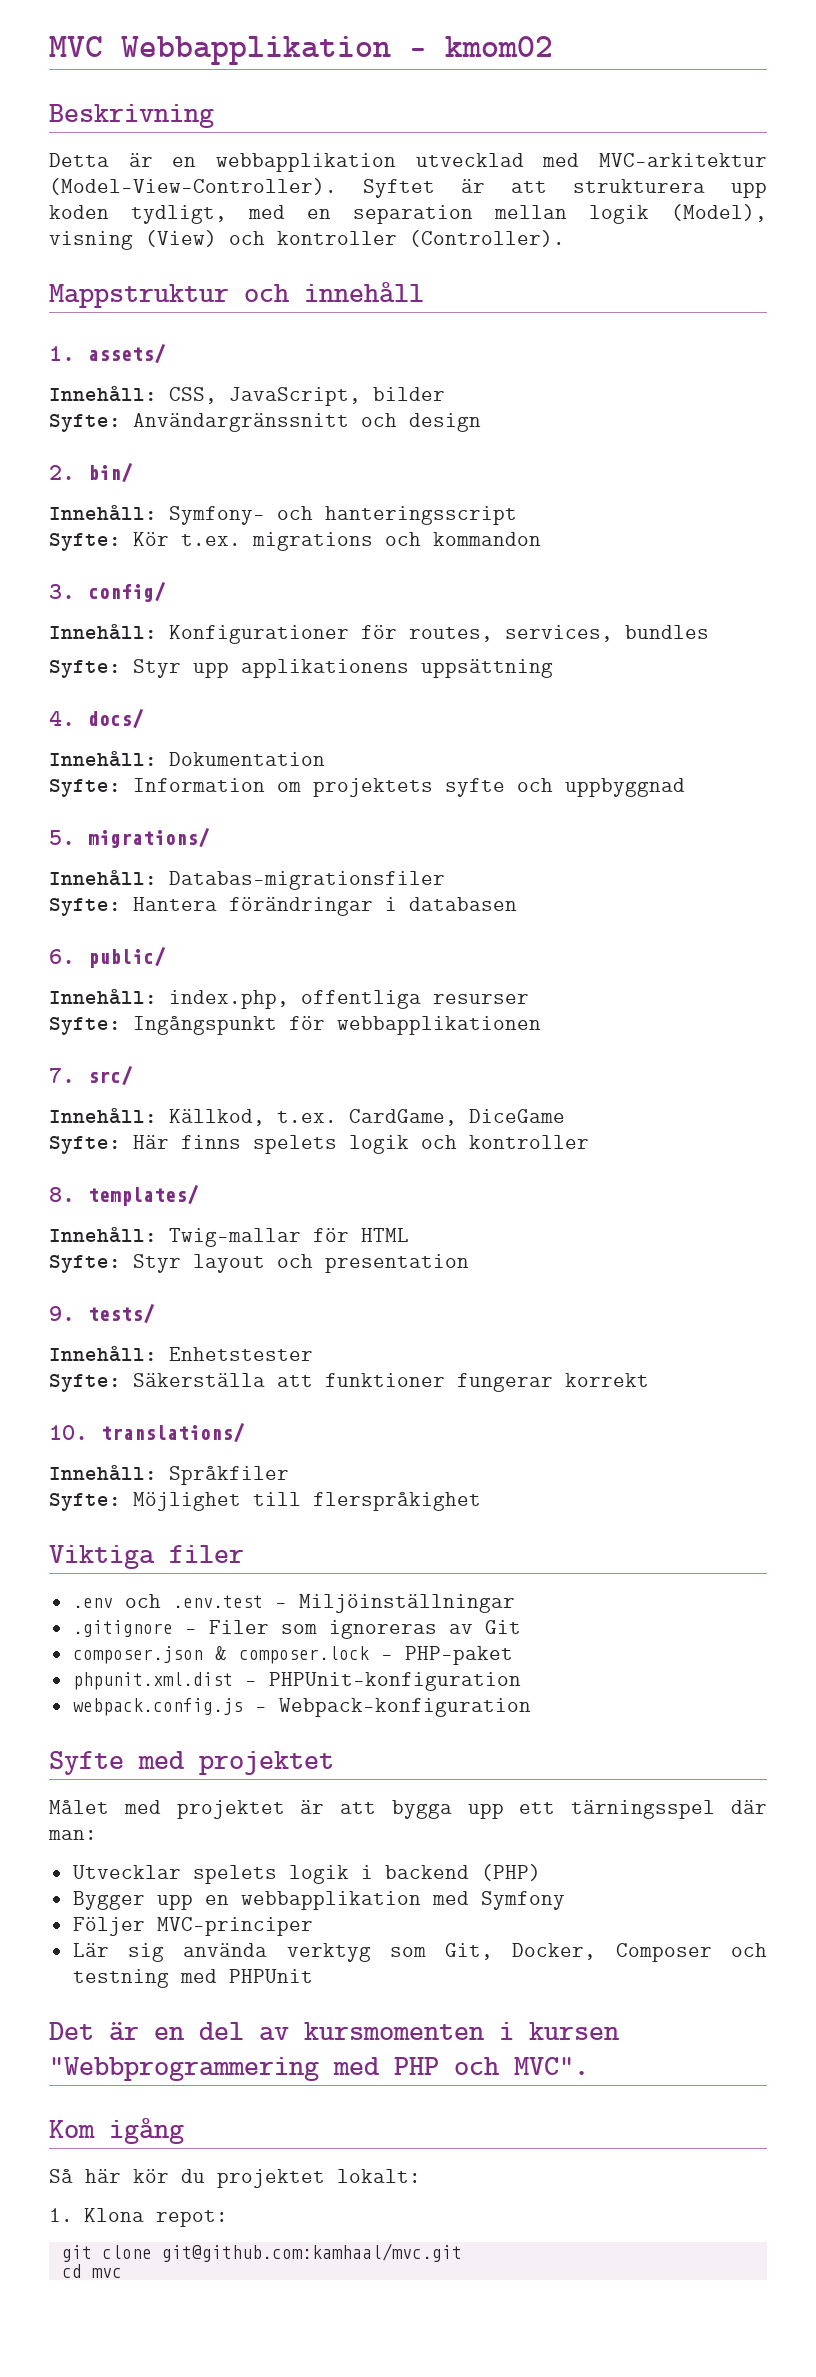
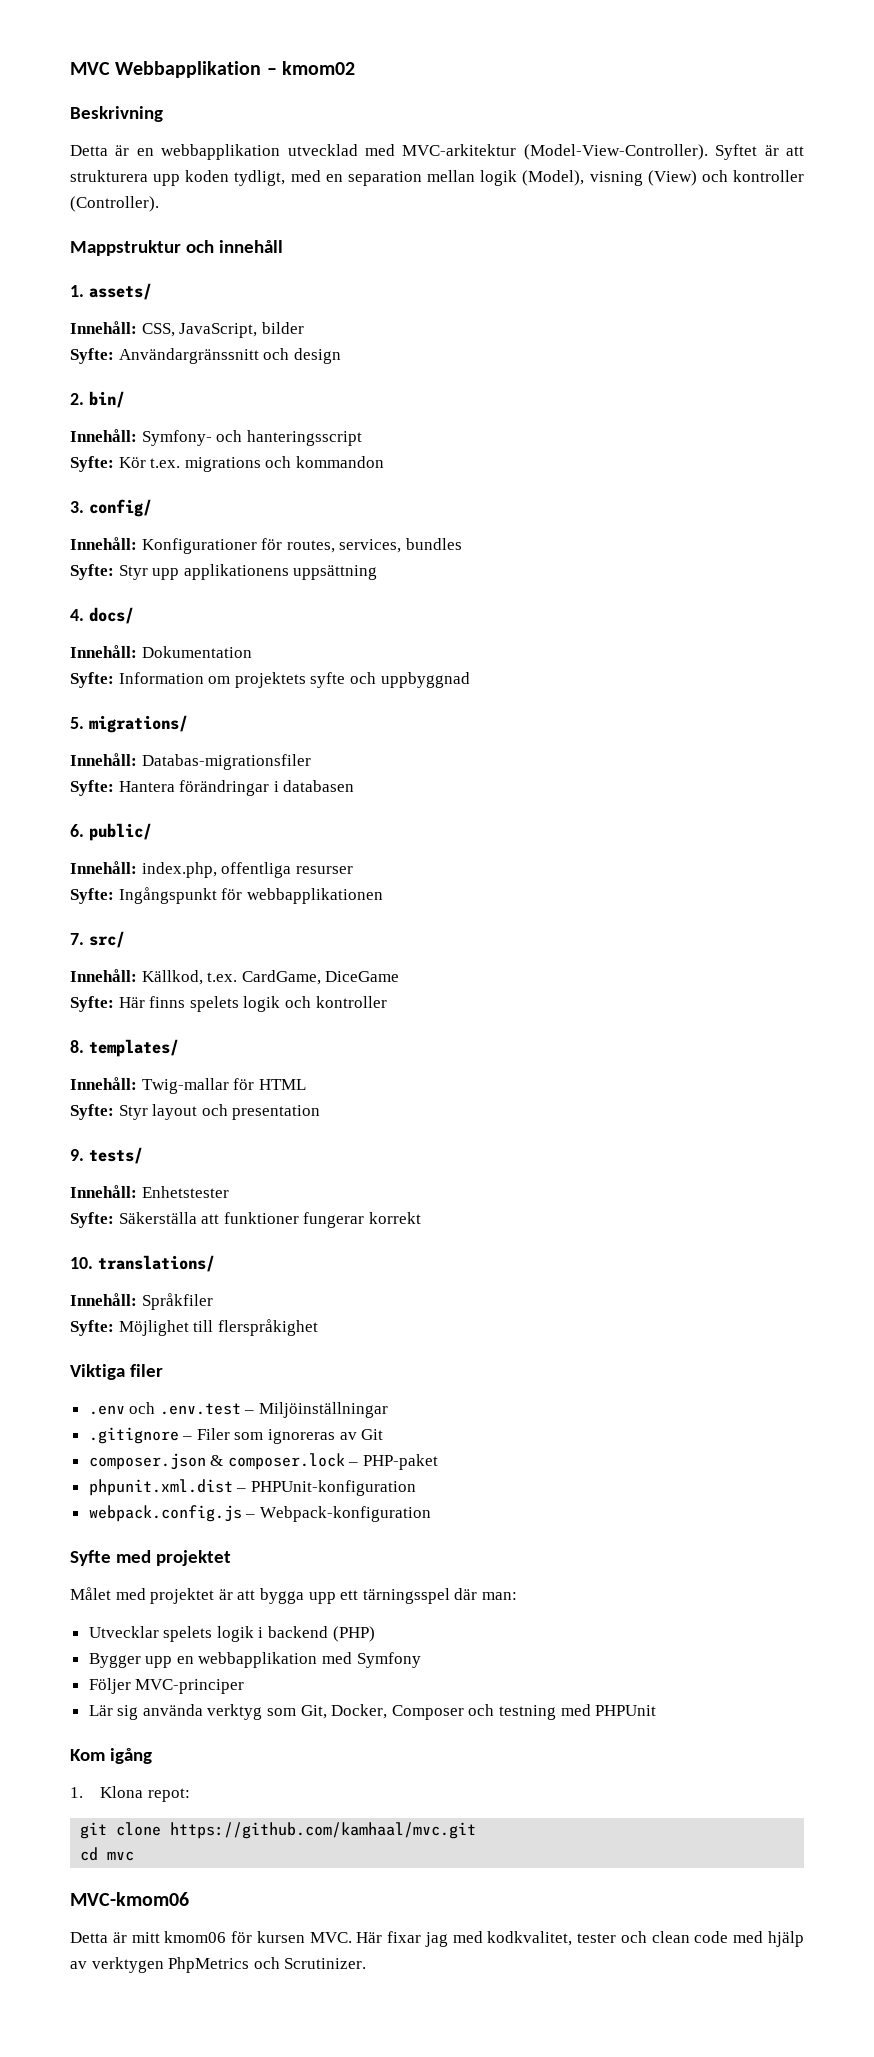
[49,2022,620,2041] [49,2057,589,2081] [49,2118,184,2144] [49,2169,421,2188] Det är en del av kursmomenten i kursen "Webbprogrammering med PHP och MVC". // Kom igång // Så här kör du projektet lokalt: -> [70,1748,152,1764] Kom igång
[161,2243,462,2262] git@github.com:kamhaal/mvc.git -> [170,1822,477,1839] https://github.com/kamhaal/mvc.git
(122, 2273) none -> [70,1892,189,1906] [70,1931,804,1947] [70,1957,367,1973] // MVC-kmom06 // Detta är mitt kmom06 för kursen MVC. Här fixar jag med kodkvalitet, tester och clean code med hjälp av verktygen PhpMetrics och Scrutinizer.

